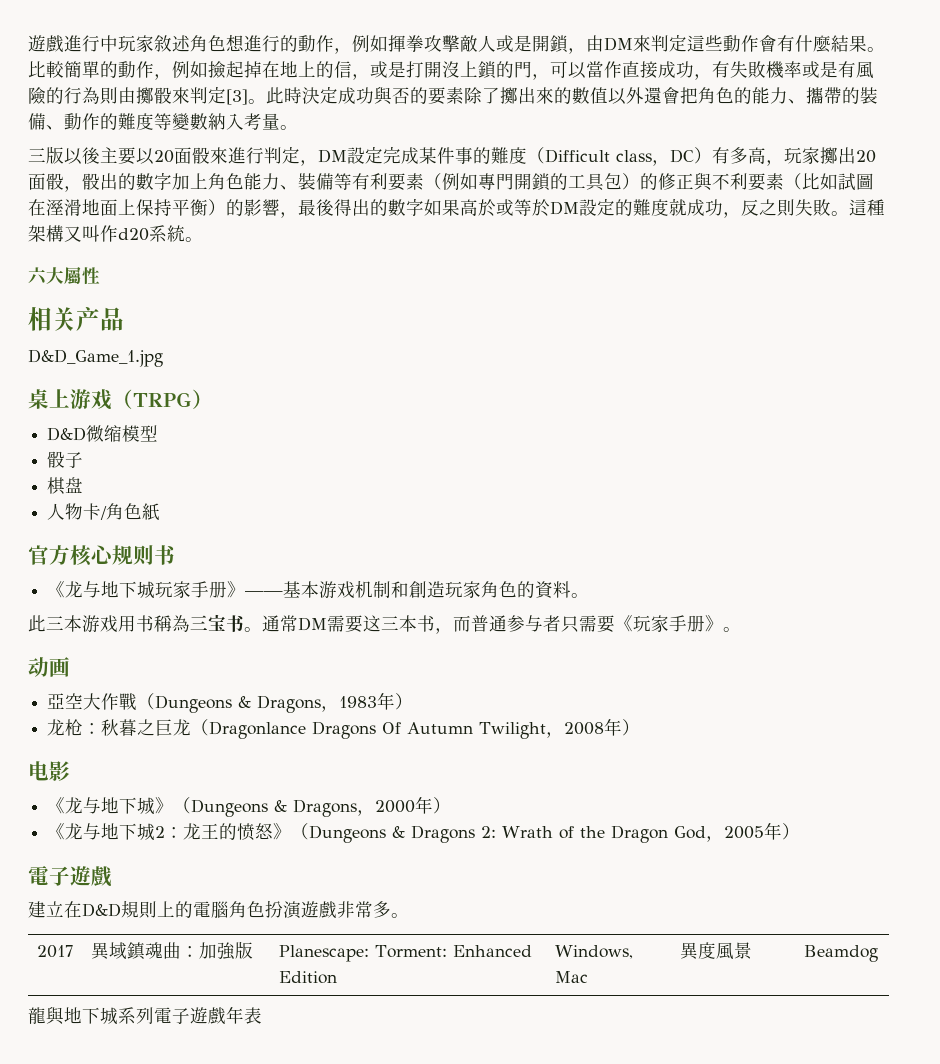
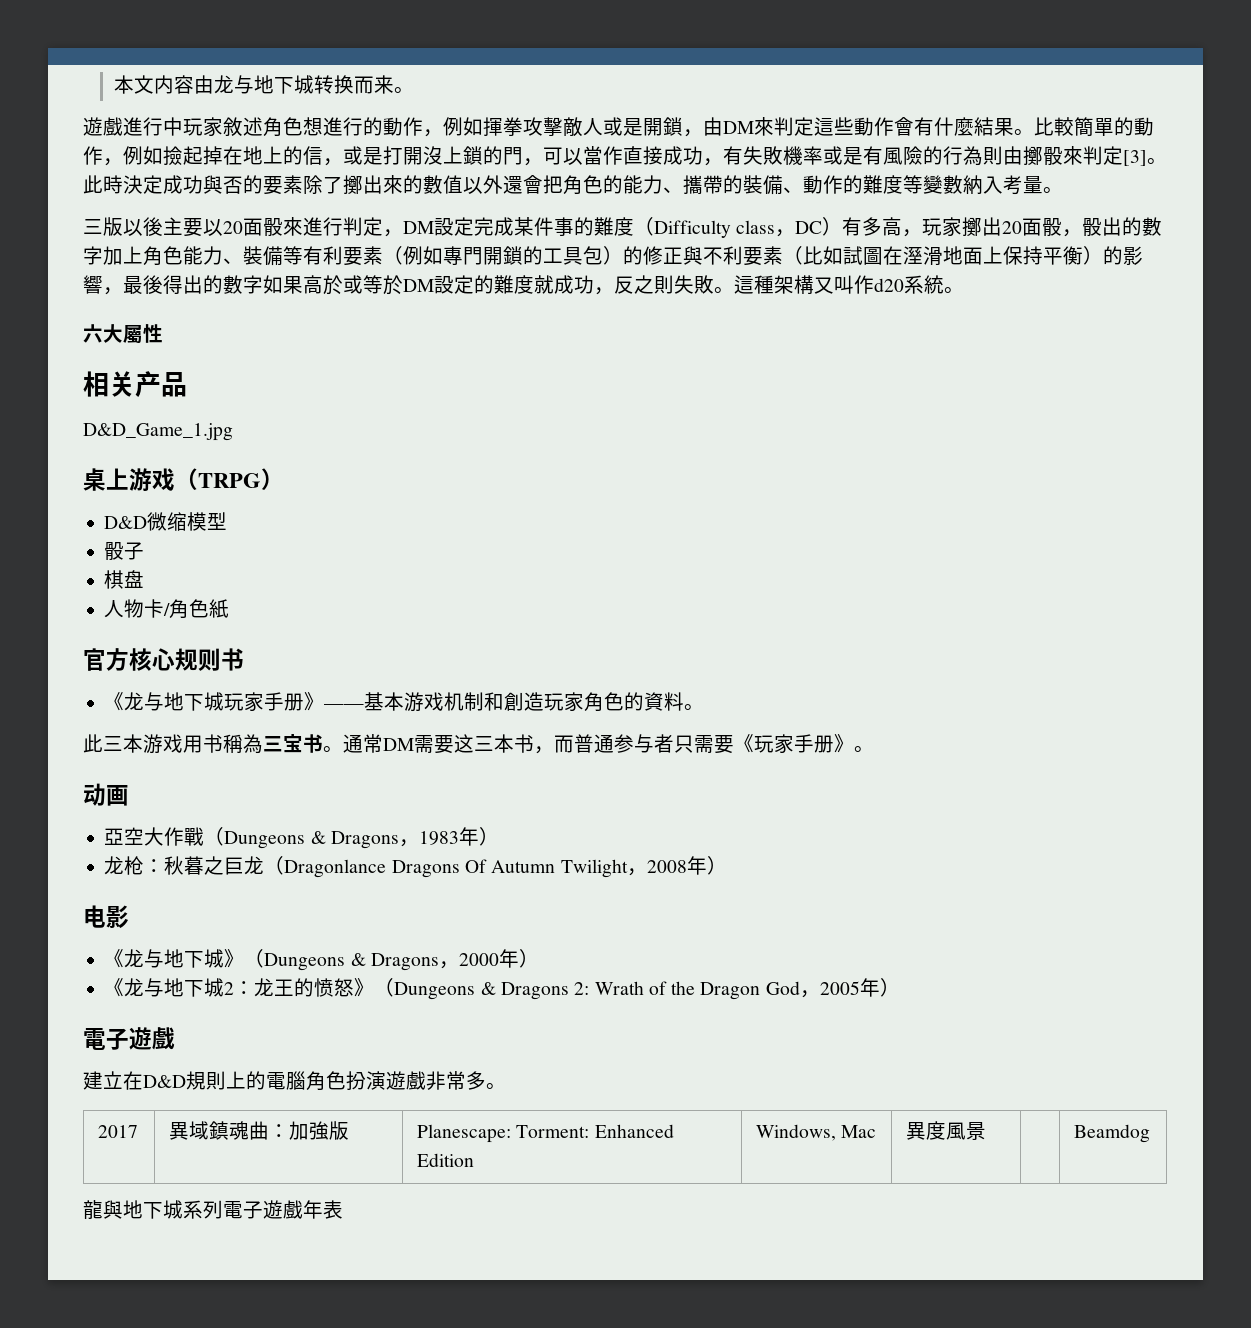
(28, 43) none -> [114,75,415,94] 本文内容由龙与地下城转换而来。 //
[545,149,610,163] Difficult -> [654,220,731,238] Difficulty

